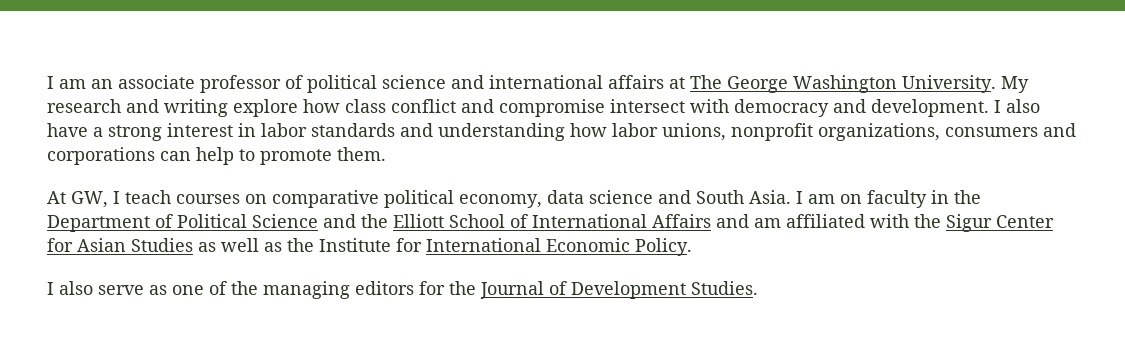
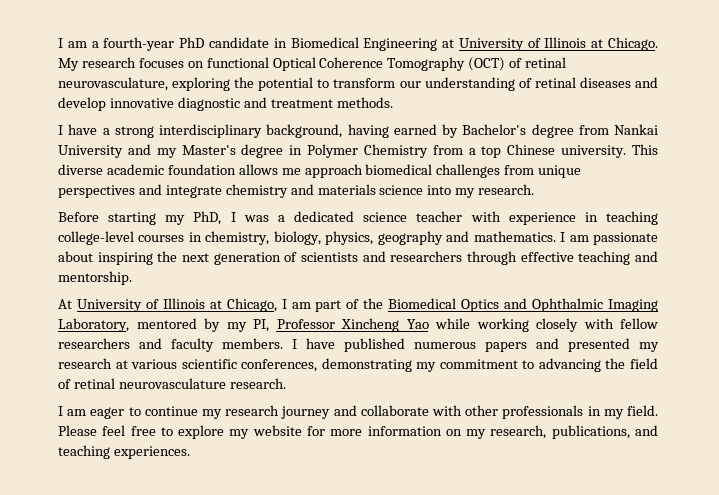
[47,75,1029,93] [47,99,1040,117] [47,123,1076,141] [47,147,386,165] [47,190,981,208] [47,214,1054,232] [47,238,692,256] [47,281,758,299] I am an associate professor of political science and international affairs at The George Washington University. My research and writing explore how class conflict and compromise intersect with democracy and development. I also have a strong interest in labor standards and understanding how labor unions, nonprofit organizations, consumers and corporations can help to promote them. // At GW, I teach courses on comparative political economy, data science and South Asia. I am on faculty in the Department of Political Science and the Elliott School of International Affairs and am affiliated with the Sigur Center for Asian Studies as well as the Institute for International Economic Policy. // I also serve as one of the managing editors for the Journal of Development Studies. -> [58,37,658,51] [58,57,567,71] [58,77,658,91] [58,97,393,111] [58,124,658,138] [58,144,659,158] [58,164,582,178] [58,184,535,198] [58,211,658,225] [58,231,658,245] [58,251,658,265] [58,271,132,285] [58,298,658,312] [58,318,658,332] [58,338,659,352] [58,358,658,372] [58,378,286,389] [58,405,658,419] [58,425,658,439] [58,445,190,459] I am a fourth-year PhD candidate in Biomedical Engineering at University of Illinois at Chicago. My research focuses on functional Optical Coherence Tomography (OCT) of retinal neurovasculature, exploring the potential to transform our understanding of retinal diseases and develop innovative diagnostic and treatment methods. // I have a strong interdisciplinary background, having earned by Bachelor's degree from Nankai University and my Master's degree in Polymer Chemistry from a top Chinese university. This diverse academic foundation allows me approach biomedical challenges from unique perspectives and integrate chemistry and materials science into my research. // Before starting my PhD, I was a dedicated science teacher with experience in teaching college-level courses in chemistry, biology, physics, geography and mathematics. I am passionate about inspiring the next generation of scientists and researchers through effective teaching and mentorship. // At University of Illinois at Chicago, I am part of the Biomedical Optics and Ophthalmic Imaging Laboratory, mentored by my PI, Professor Xincheng Yao while working closely with fellow researchers and faculty members. I have published numerous papers and presented my research at various scientific conferences, demonstrating my commitment to advancing the field of retinal neurovasculature research. // I am eager to continue my research journey and collaborate with other professionals in my field. Please feel free to explore my website for more information on my research, publications, and teaching experiences.

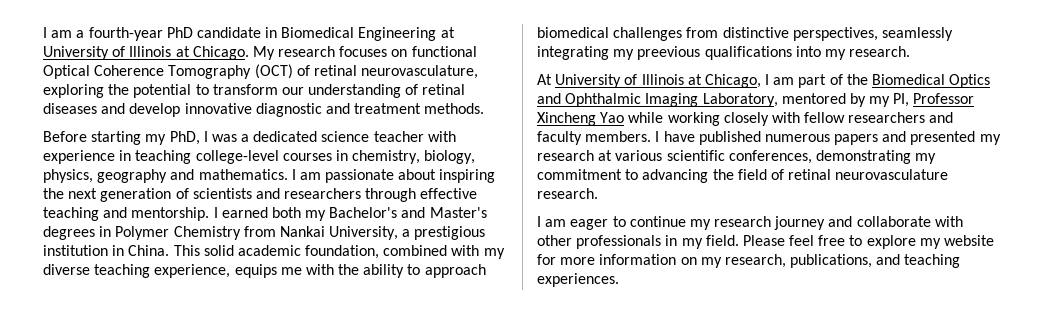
[58,124,658,138] [58,144,659,158] [58,164,582,178] [58,184,535,198] // I have a strong interdisciplinary background, having earned by Bachelor's degree from Nankai University and my Master's degree in Polymer Chemistry from a top Chinese university. This diverse academic foundation allows me approach biomedical challenges from unique perspectives and integrate chemistry and materials science into my research. -> (485, 108) none
(132, 278) none -> [213,207,487,221] [43,226,486,240] [43,245,505,259] [43,264,486,278] [537,27,953,41] [537,46,911,60] I earned both my Bachelor's and Master's degrees in Polymer Chemistry from Nankai University, a prestigious institution in China. This solid academic foundation, combined with my diverse teaching experience, equips me with the ability to approach biomedical challenges from distinctive perspectives, seamlessly integrating my preevious qualifications into my research.

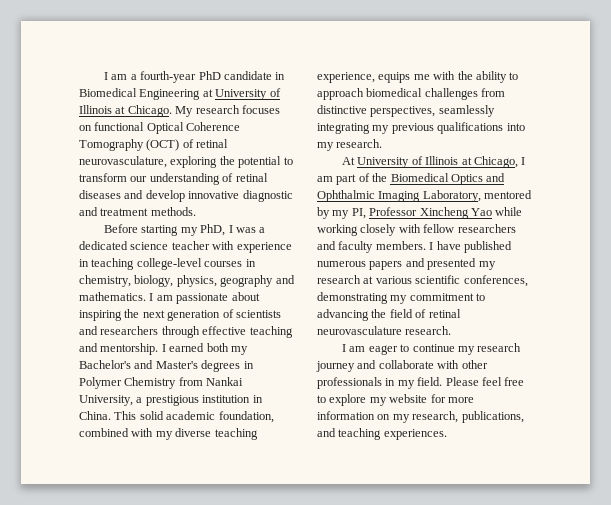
[637,46,701,60] preevious -> [391,123,434,134] previous

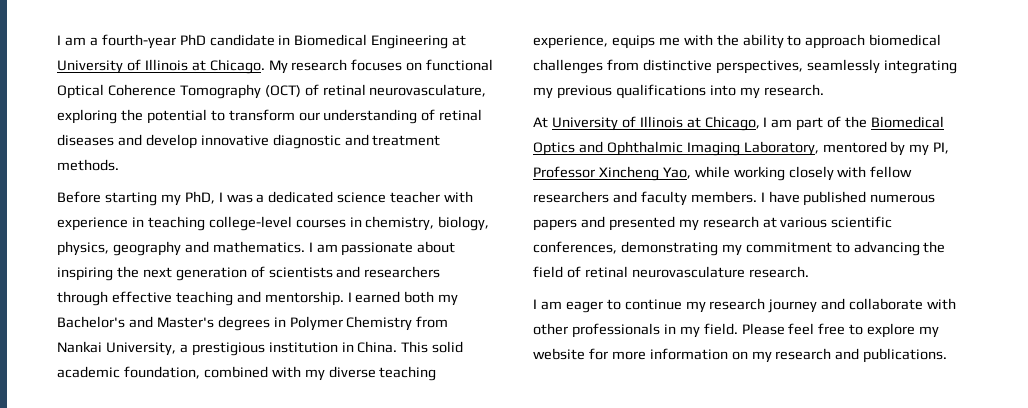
[470,208,492,216] Yao -> [662,167,691,179] Yao,
[412,411,524,423] [317,428,447,440] research, publications, and teaching experiences. -> [775,348,948,363] research and publications.

